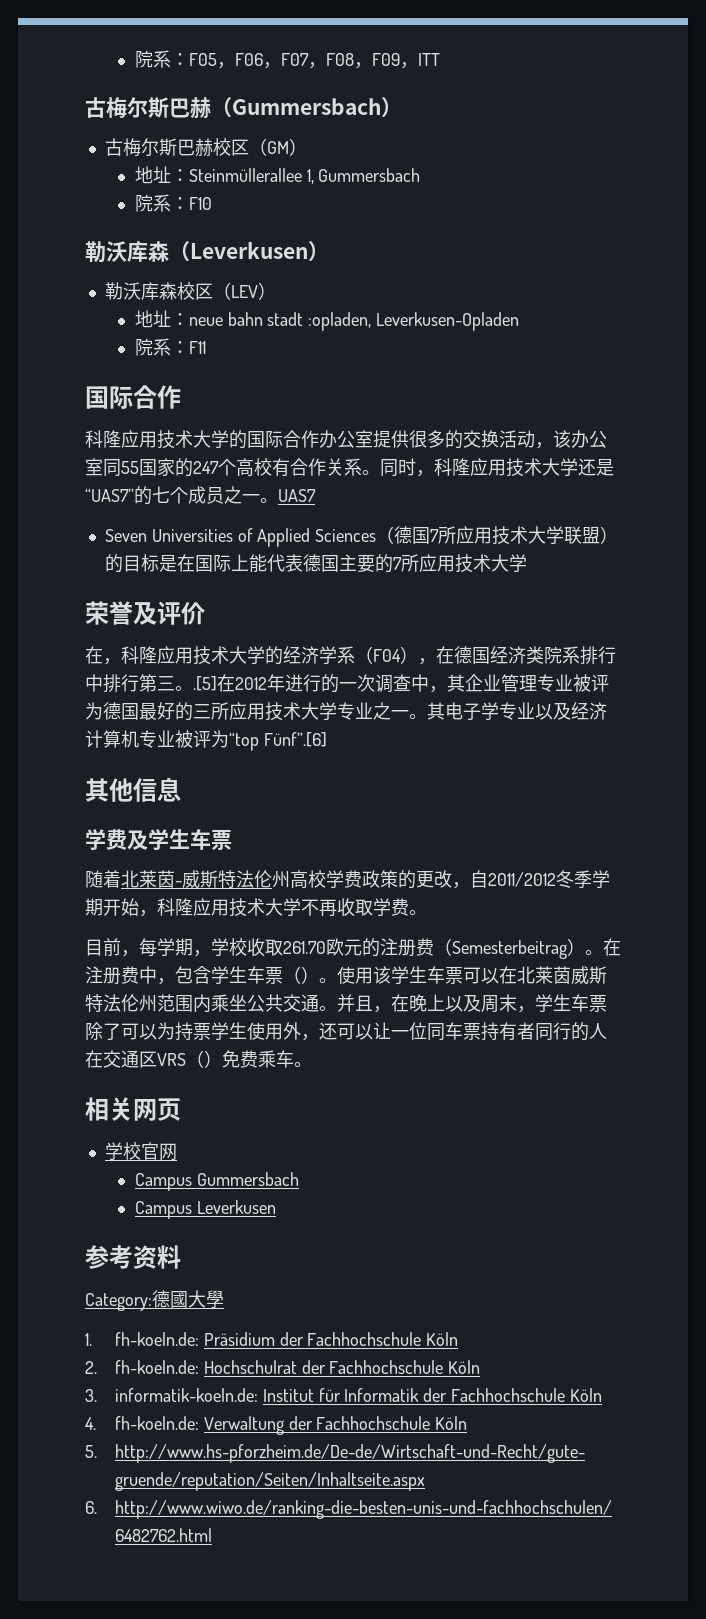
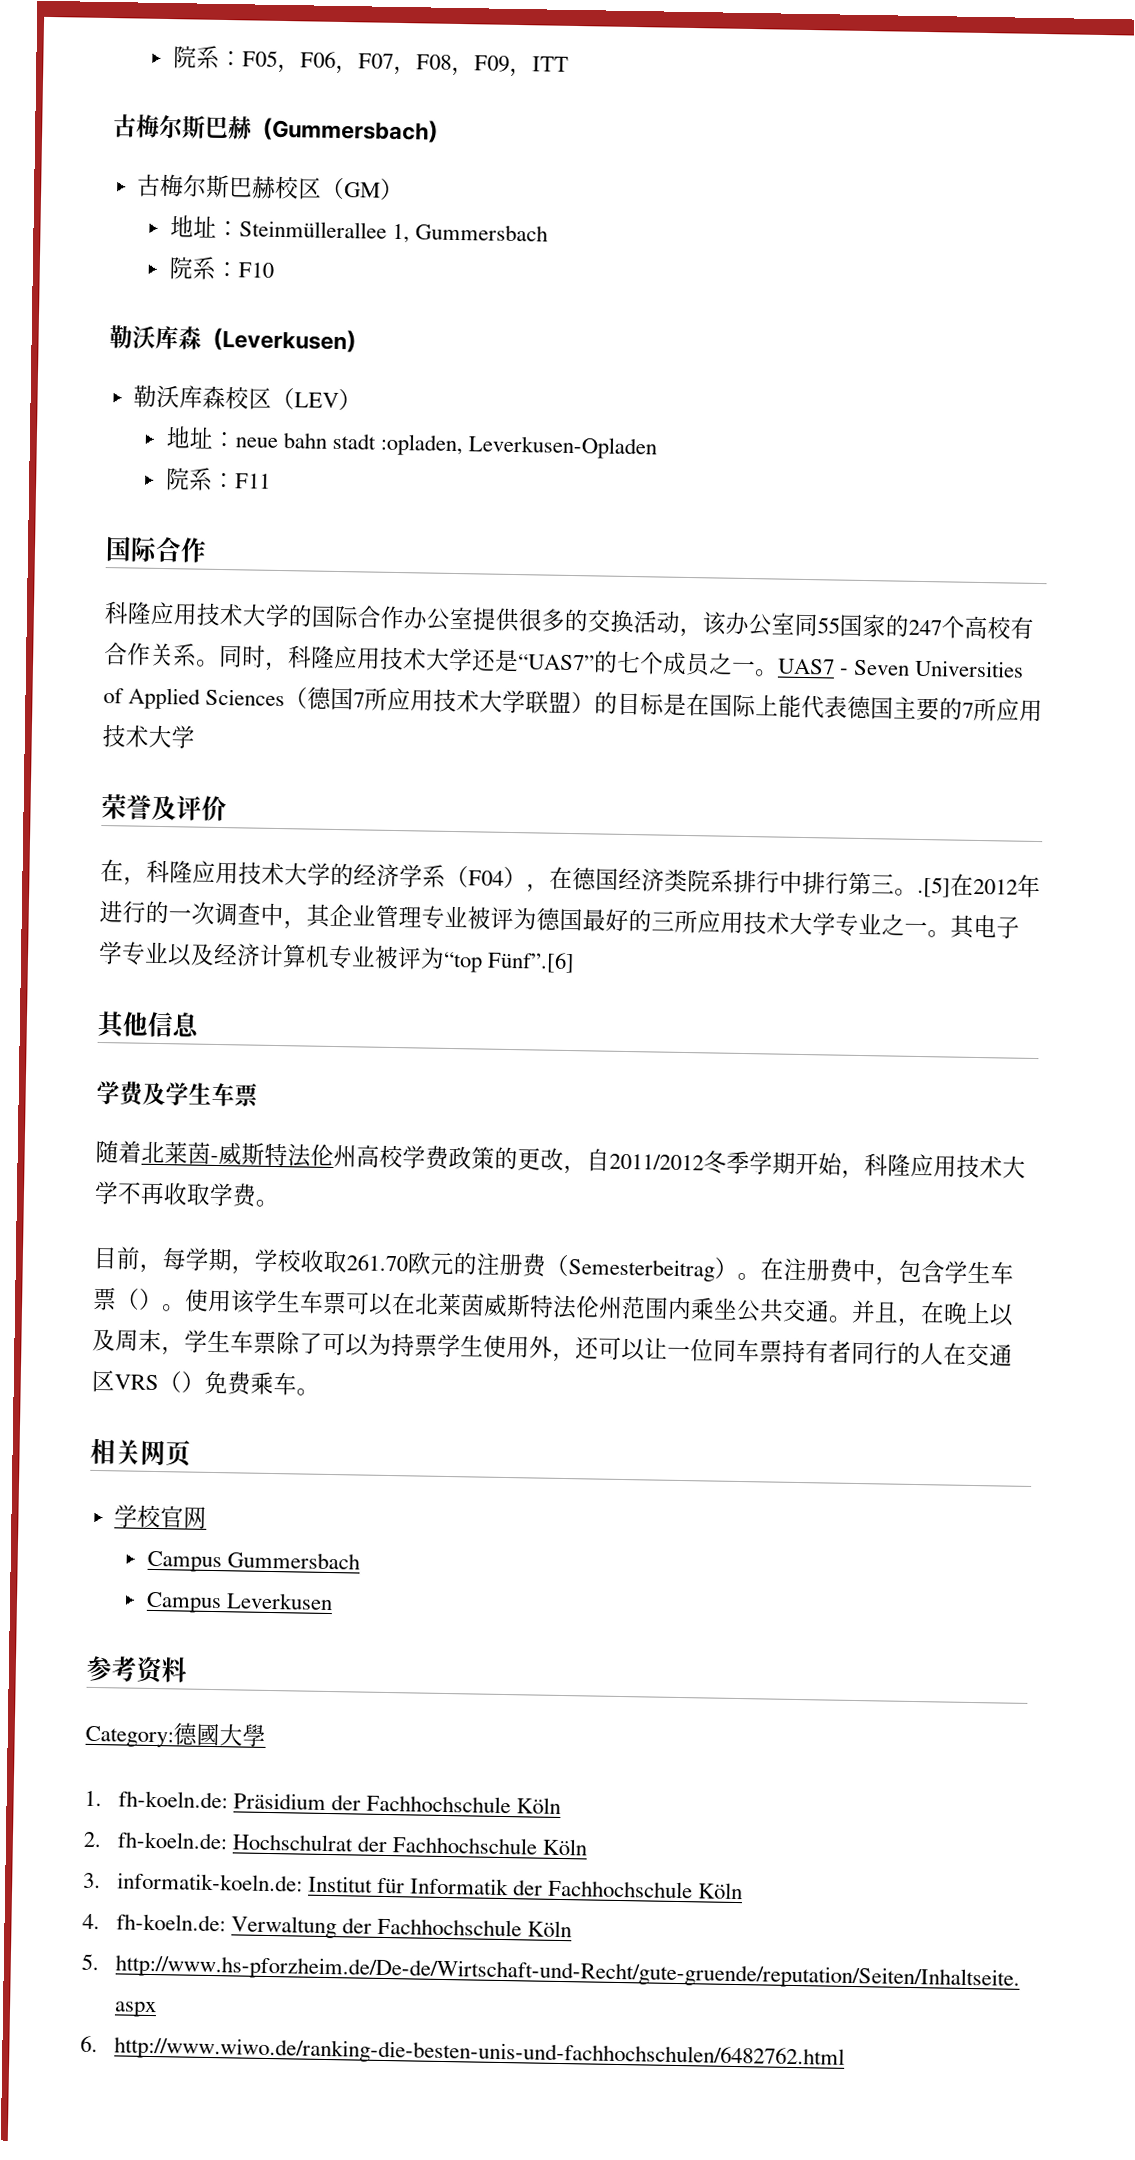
(316, 495) // -> [839,668,850,675] -

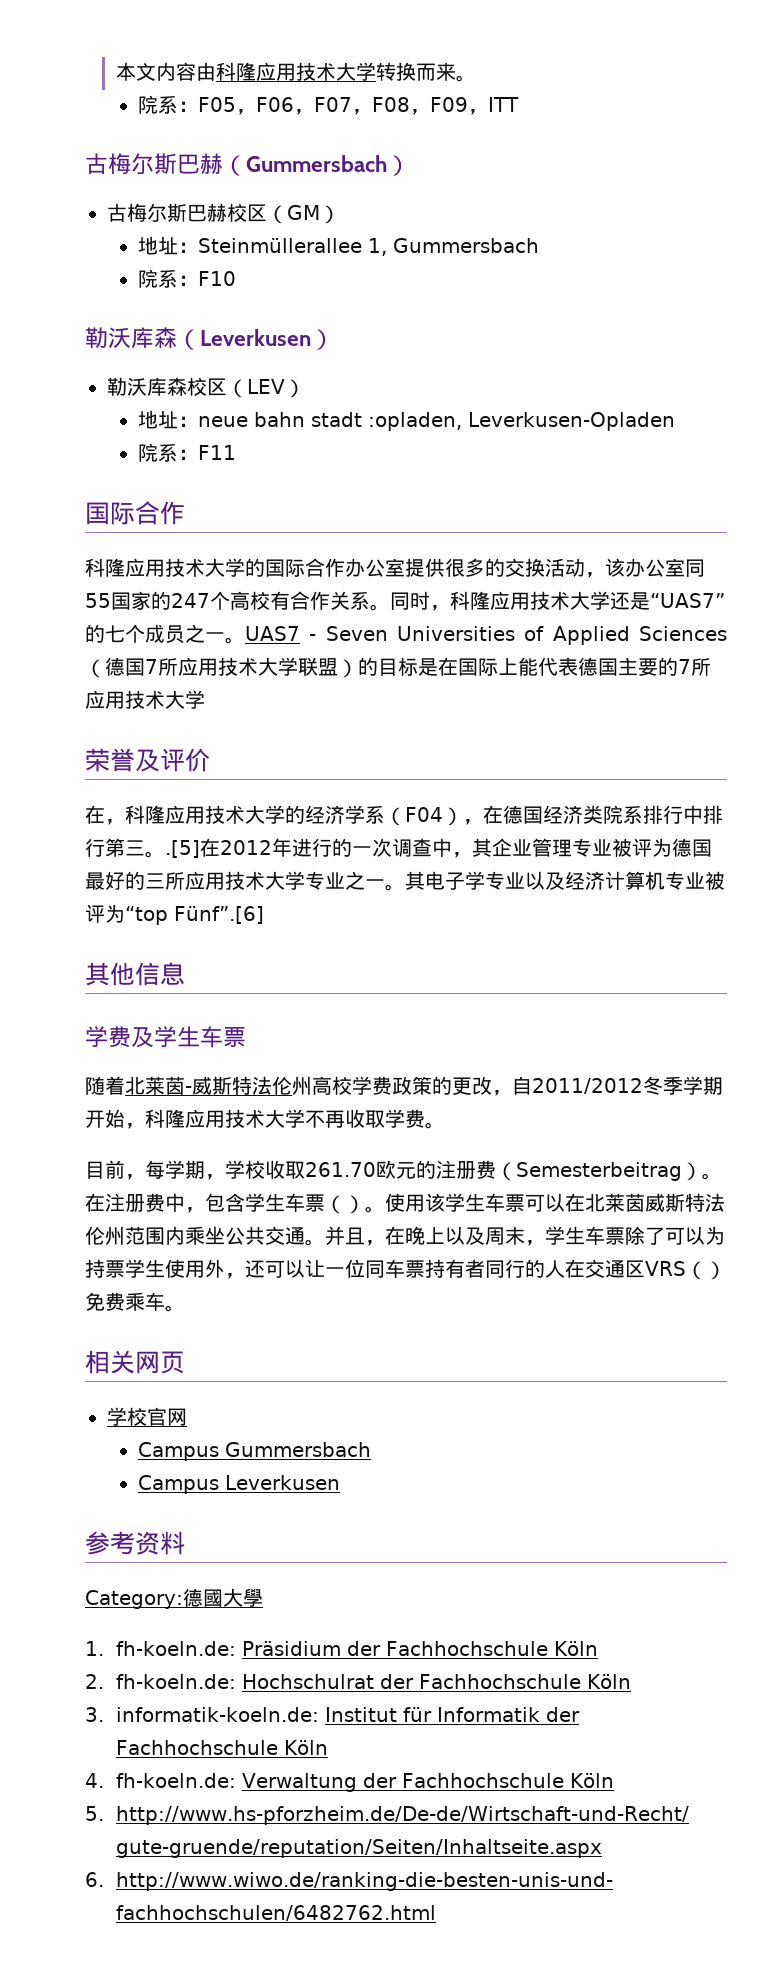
(172, 57) none -> [116,62,477,82] 本文内容由科隆应用技术大学转换而来。 //

